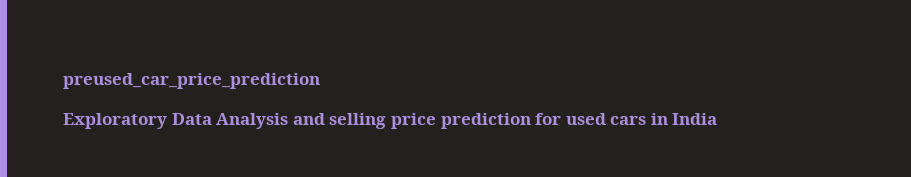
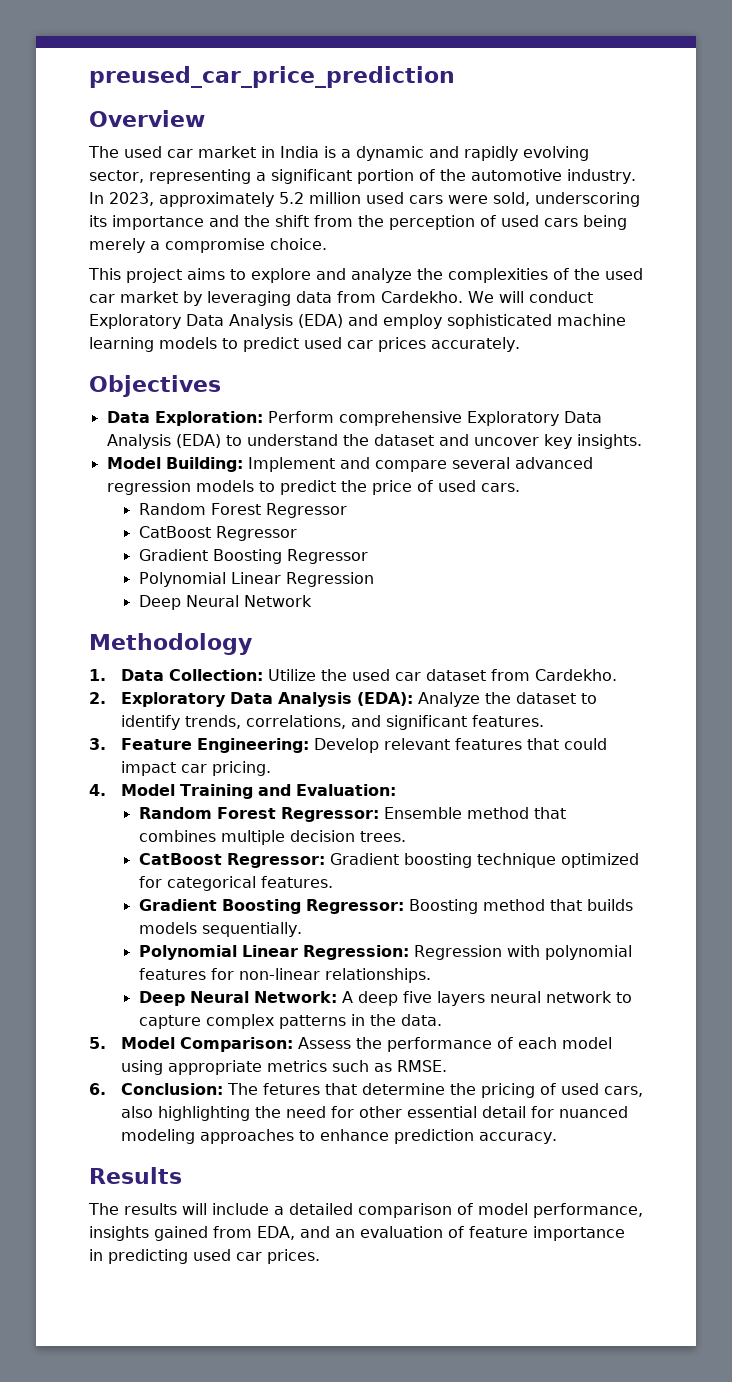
[63,113,718,129] Exploratory Data Analysis and selling price prediction for used cars in India -> [89,110,205,127] [88,146,589,161] [89,169,636,184] [89,192,640,207] [89,215,627,230] [89,238,327,253] [88,268,643,283] [89,291,593,306] [89,314,626,329] [89,337,520,352] [89,375,221,397] [106,411,602,426] [106,434,642,449] [106,457,593,472] [106,480,520,495] [138,503,347,518] [138,526,297,541] [138,549,368,564] [138,572,374,587] [138,595,312,610] [89,633,252,655] [89,669,617,681] [89,692,597,707] [120,715,544,730] [89,738,607,753] [120,761,271,776] [89,784,396,799] [138,807,566,822] [138,830,406,845] [138,853,639,868] [138,876,333,891] [138,899,633,914] [138,922,302,937] [138,945,632,960] [138,968,431,983] [138,991,632,1006] [138,1014,442,1029] [89,1037,612,1052] [120,1060,447,1075] [89,1083,643,1098] [120,1106,628,1121] [120,1129,557,1144] [89,1167,182,1184] [88,1203,643,1218] [89,1226,625,1241] [89,1249,320,1264] Overview // The used car market in India is a dynamic and rapidly evolving sector, representing a significant portion of the automotive industry. In 2023, approximately 5.2 million used cars were sold, underscoring its importance and the shift from the perception of used cars being merely a compromise choice. // This project aims to explore and analyze the complexities of the used car market by leveraging data from Cardekho. We will conduct Exploratory Data Analysis (EDA) and employ sophisticated machine learning models to predict used car prices accurately. // Objectives // Data Exploration: Perform comprehensive Exploratory Data Analysis (EDA) to understand the dataset and uncover key insights. // Model Building: Implement and compare several advanced regression models to predict the price of used cars. // Random Forest Regressor // CatBoost Regressor // Gradient Boosting Regressor // Polynomial Linear Regression // Deep Neural Network // Methodology // 1. Data Collection: Utilize the used car dataset from Cardekho. // 2. Exploratory Data Analysis (EDA): Analyze the dataset to identify trends, correlations, and significant features. // 3. Feature Engineering: Develop relevant features that could impact car pricing. // 4. Model Training and Evaluation: // Random Forest Regressor: Ensemble method that combines multiple decision trees. // CatBoost Regressor: Gradient boosting technique optimized for categorical features. // Gradient Boosting Regressor: Boosting method that builds models sequentially. // Polynomial Linear Regression: Regression with polynomial features for non-linear relationships. // Deep Neural Network: A deep five layers neural network to capture complex patterns in the data. // 5. Model Comparison: Assess the performance of each model using appropriate metrics such as RMSE. // 6. Conclusion: The fetures that determine the pricing of used cars, also highlighting the need for other essential detail for nuanced modeling approaches to enhance prediction accuracy. // Results // The results will include a detailed comparison of model performance, insights gained from EDA, and an evaluation of feature importance in predicting used car prices.

